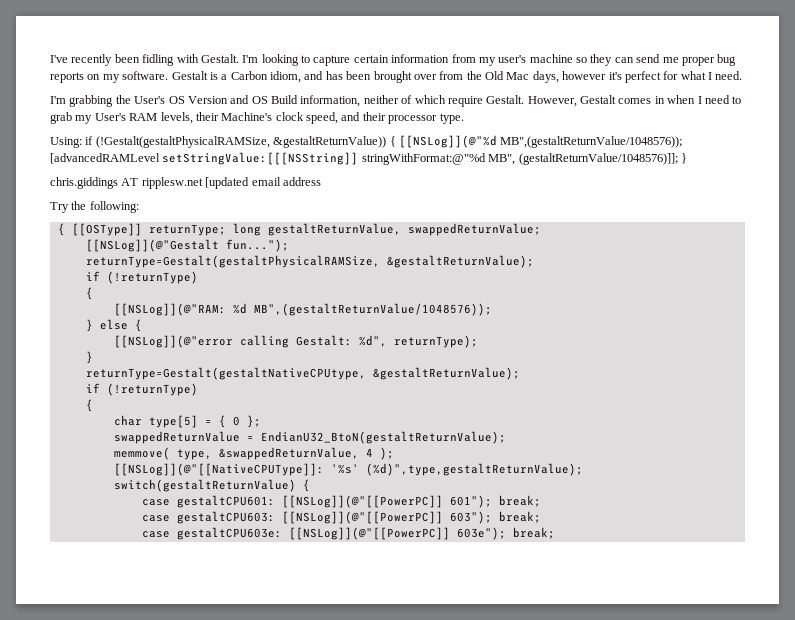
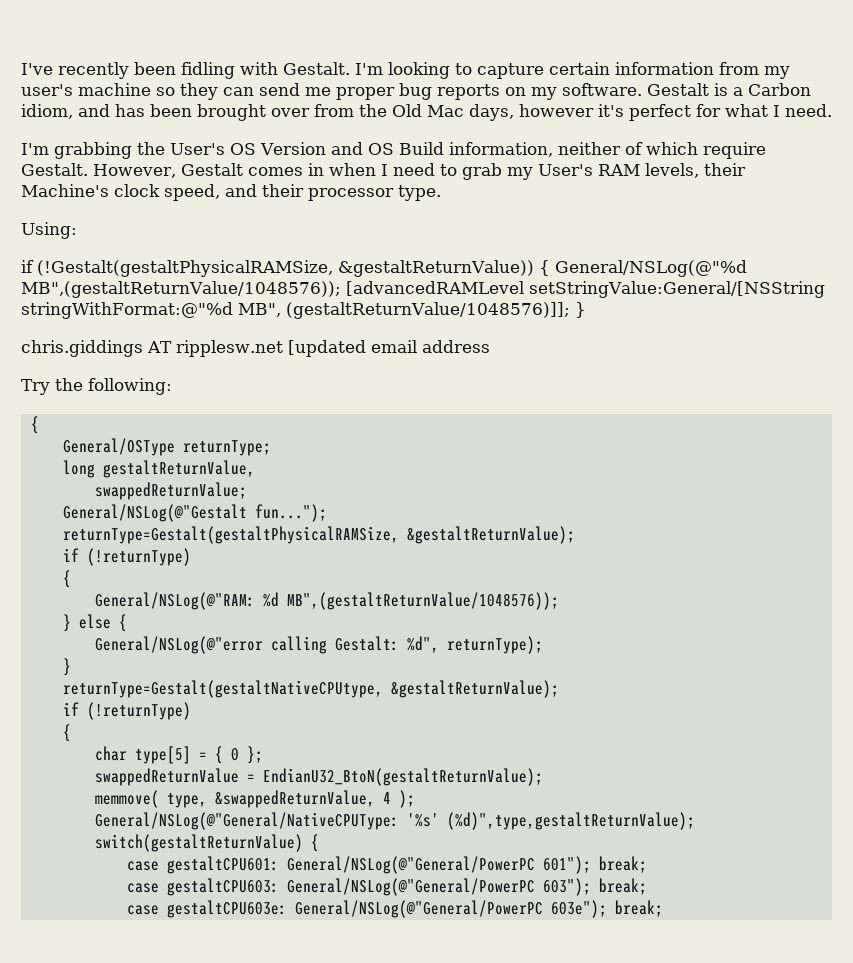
(82, 142) none -> (77, 230) //
[398,135,497,148] [[NSLog]](@"%d -> [554,260,747,277] General/NSLog(@"%d
[162,152,359,165] setStringValue:[[[NSString]] -> [528,281,825,298] setStringValue:General/[NSString
[71,223,142,236] [[OSType]] -> [62,438,175,456] // General/OSType
(226, 230) none -> (271, 448) //
(401, 229) none -> (255, 469) //
[85,239,219,252] [[NSLog]](@"Gestalt -> [62,504,247,522] General/NSLog(@"Gestalt
[113,303,226,316] [[NSLog]](@"RAM: -> [94,592,255,610] General/NSLog(@"RAM:
[113,335,233,348] [[NSLog]](@"error -> [94,636,263,654] General/NSLog(@"error
[113,463,324,476] [[NSLog]](@"[[NativeCPUType]]: -> [94,812,399,830] General/NSLog(@"General/NativeCPUType:
[281,495,443,508] [[NSLog]](@"[[PowerPC]] -> [286,856,535,874] General/NSLog(@"General/PowerPC
[281,511,443,524] [[NSLog]](@"[[PowerPC]] -> [286,878,535,896] General/NSLog(@"General/PowerPC
[288,527,450,540] [[NSLog]](@"[[PowerPC]] -> [294,900,543,918] General/NSLog(@"General/PowerPC

